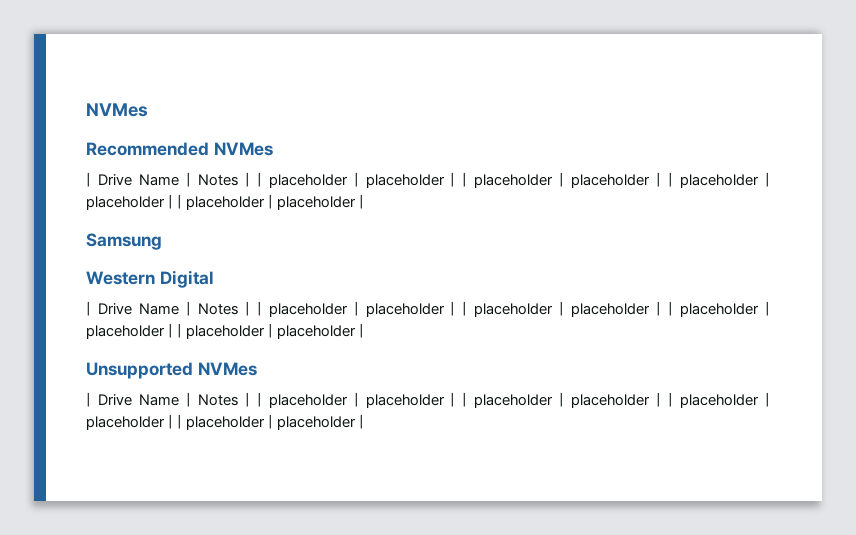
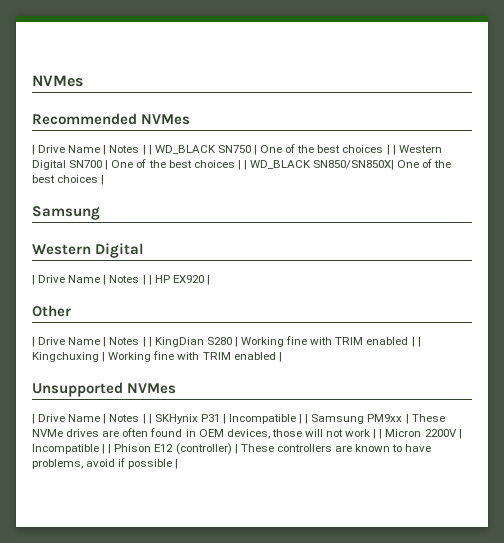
[268,172,771,188] [86,194,357,210] placeholder | placeholder | | placeholder | placeholder | | placeholder | placeholder | | placeholder | placeholder -> [154,144,442,155] [32,159,452,170] [32,175,99,183] WD_BLACK SN750 | One of the best choices | | Western Digital SN700 | One of the best choices | | WD_BLACK SN850/SN850X| One of the best choices
[268,301,771,317] [86,323,357,339] placeholder | placeholder | | placeholder | placeholder | | placeholder | placeholder | | placeholder | placeholder -> [154,275,210,285] [32,305,71,317] [32,336,421,347] [32,351,276,362] HP EX920 | // Other // | Drive Name | Notes | | KingDian S280 | Working fine with TRIM enabled | | Kingchuxing | Working fine with TRIM enabled
[268,392,771,408] [86,414,357,430] placeholder | placeholder | | placeholder | placeholder | | placeholder | placeholder | | placeholder | placeholder -> [154,414,445,424] [32,428,462,439] [32,443,432,455] [32,458,173,469] SKHynix P31 | Incompatible | | Samsung PM9xx | These NVMe drives are often found in OEM devices, those will not work | | Micron 2200V | Incompatible | | Phison E12 (controller) | These controllers are known to have problems, avoid if possible

